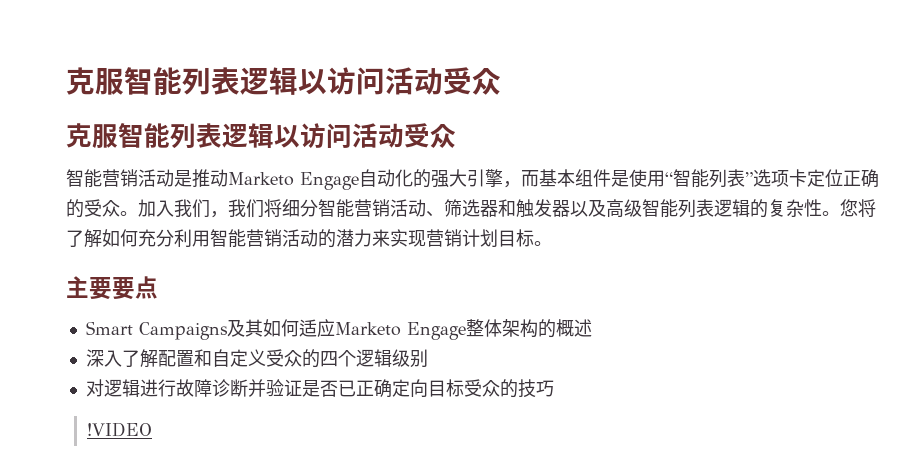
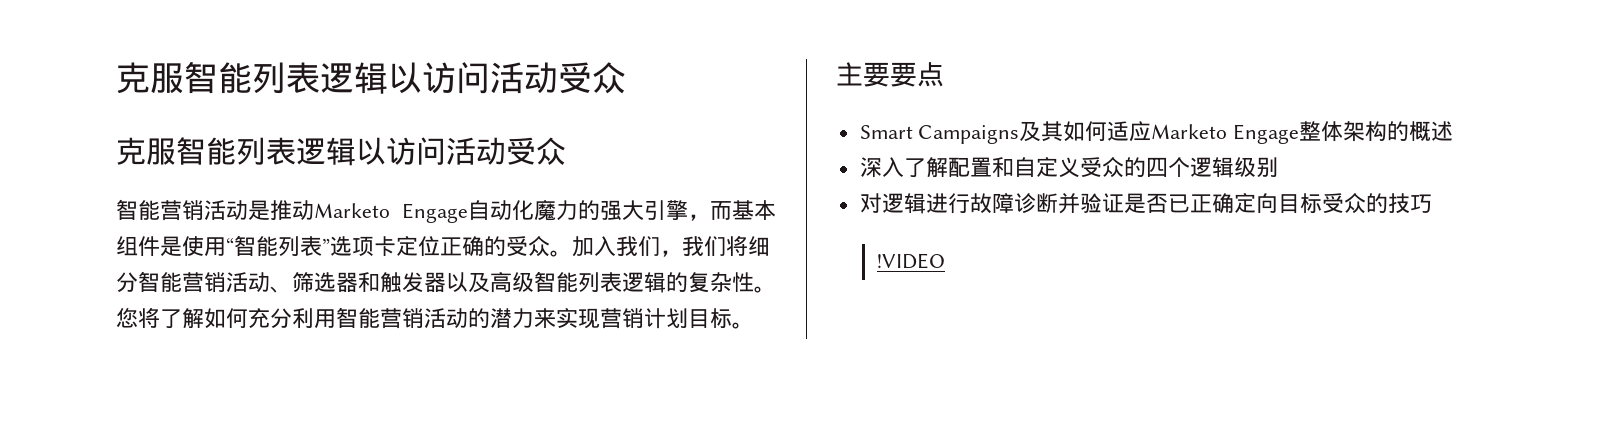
(413, 178) none -> [534,200,578,221] 魔力

